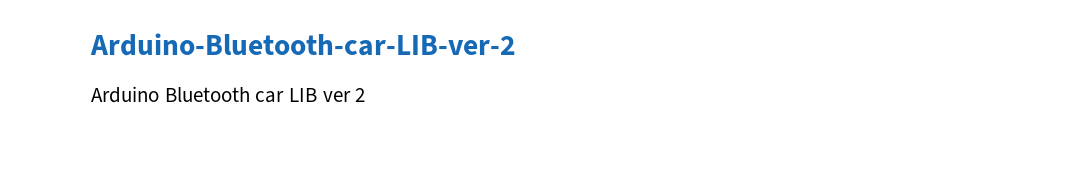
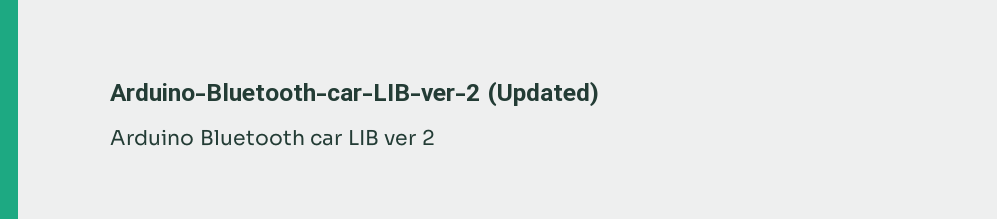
(516, 44) none -> [486,81,599,107] (Updated)

